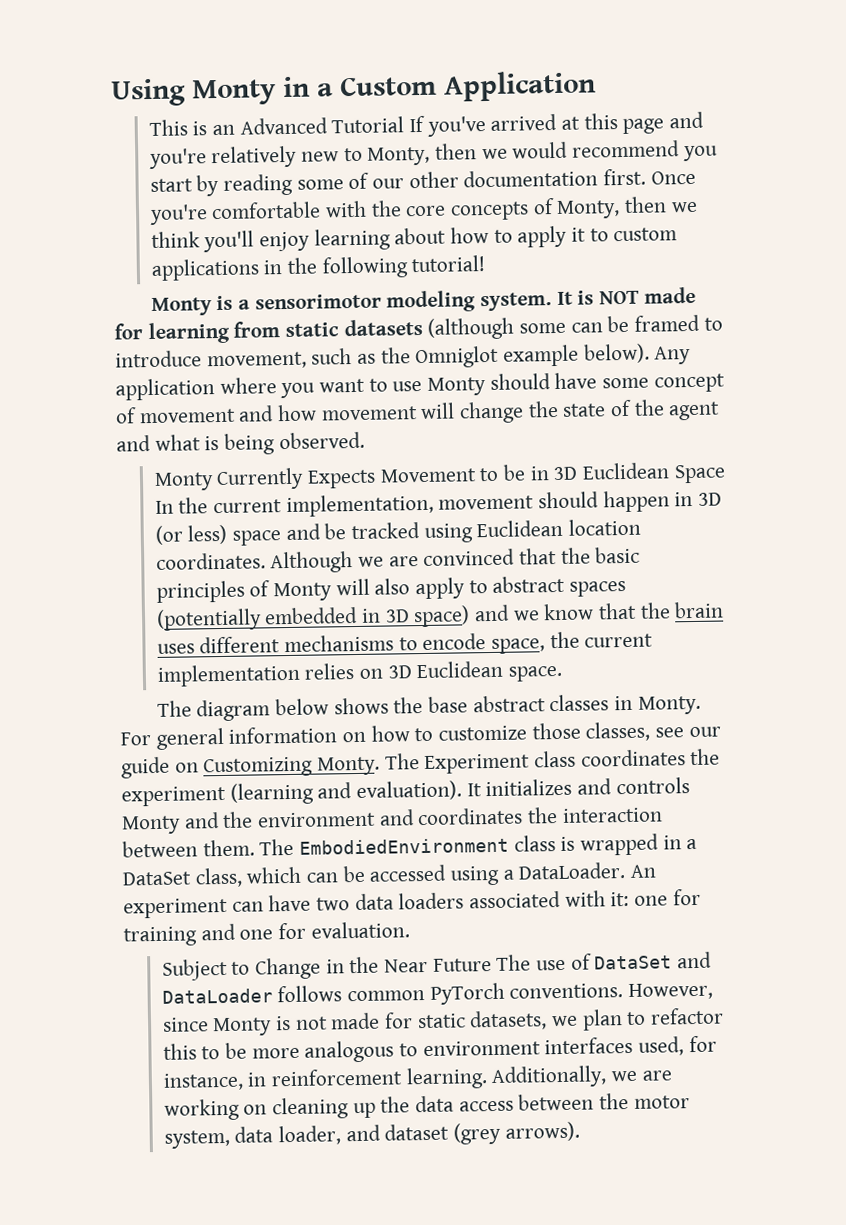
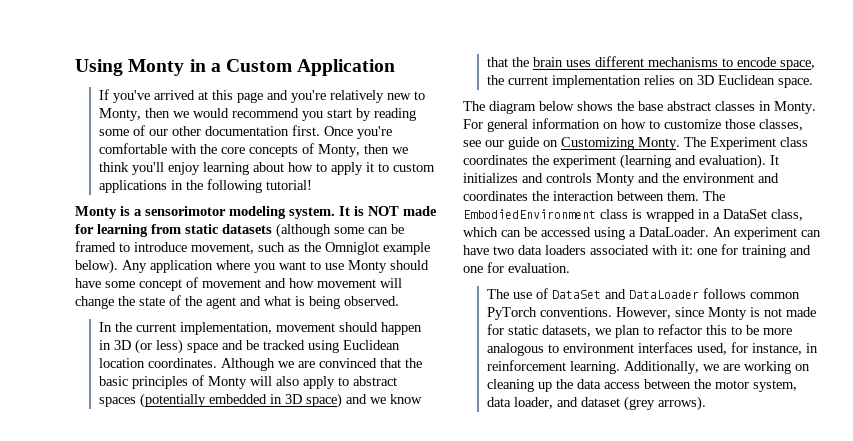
[148,116,405,137] This is an Advanced Tutorial -> (396, 67) none
[153,462,726,491] Monty Currently Expects Movement to be in 3D Euclidean Space -> (399, 301) none
[161,956,492,981] Subject to Change in the Near Future -> (570, 268) none

